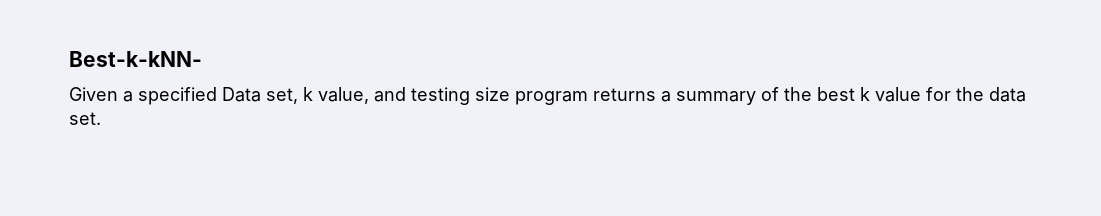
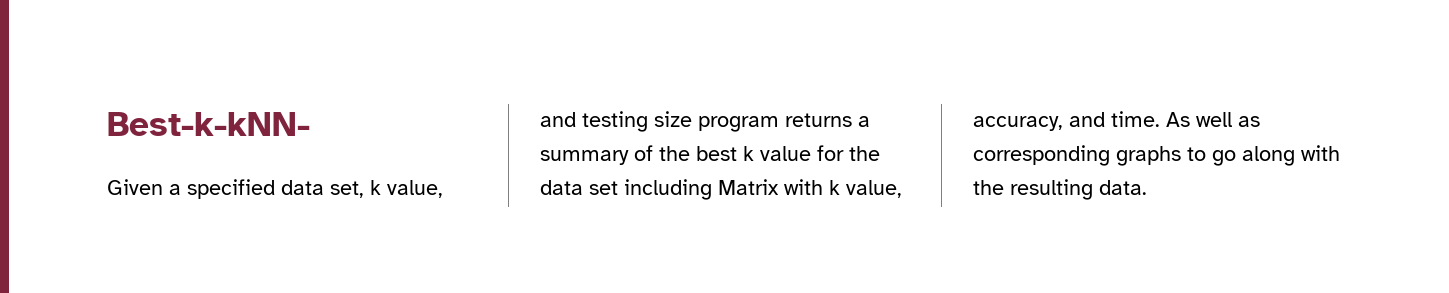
[222,87,261,102] Data -> [281,180,324,195] data
[69,112,101,125] set. -> [589,179,902,200] [973,111,1260,131] [973,145,1340,166] [973,179,1147,200] set including Matrix with k value, accuracy, and time. As well as corresponding graphs to go along with the resulting data.

